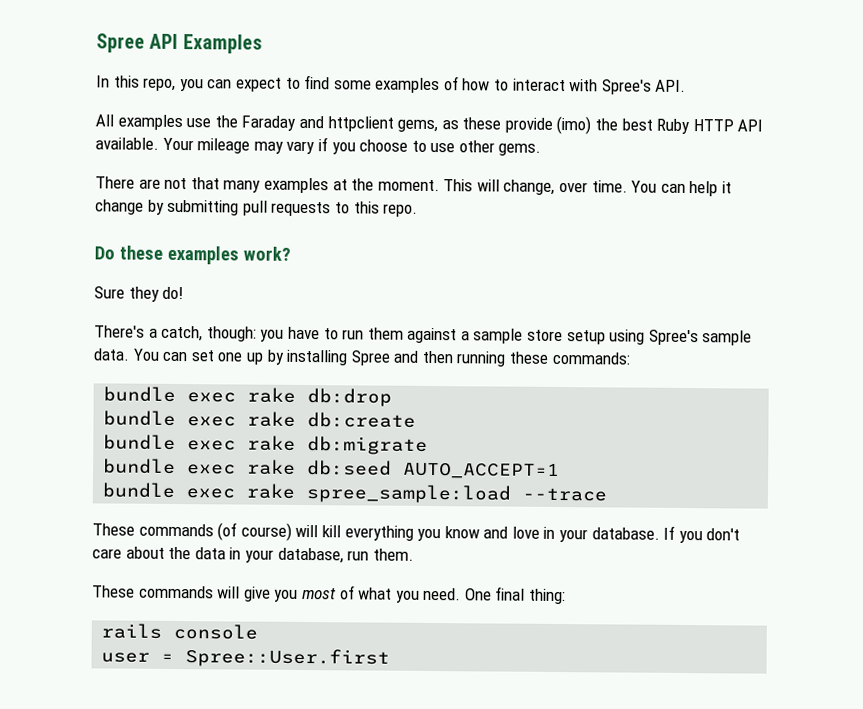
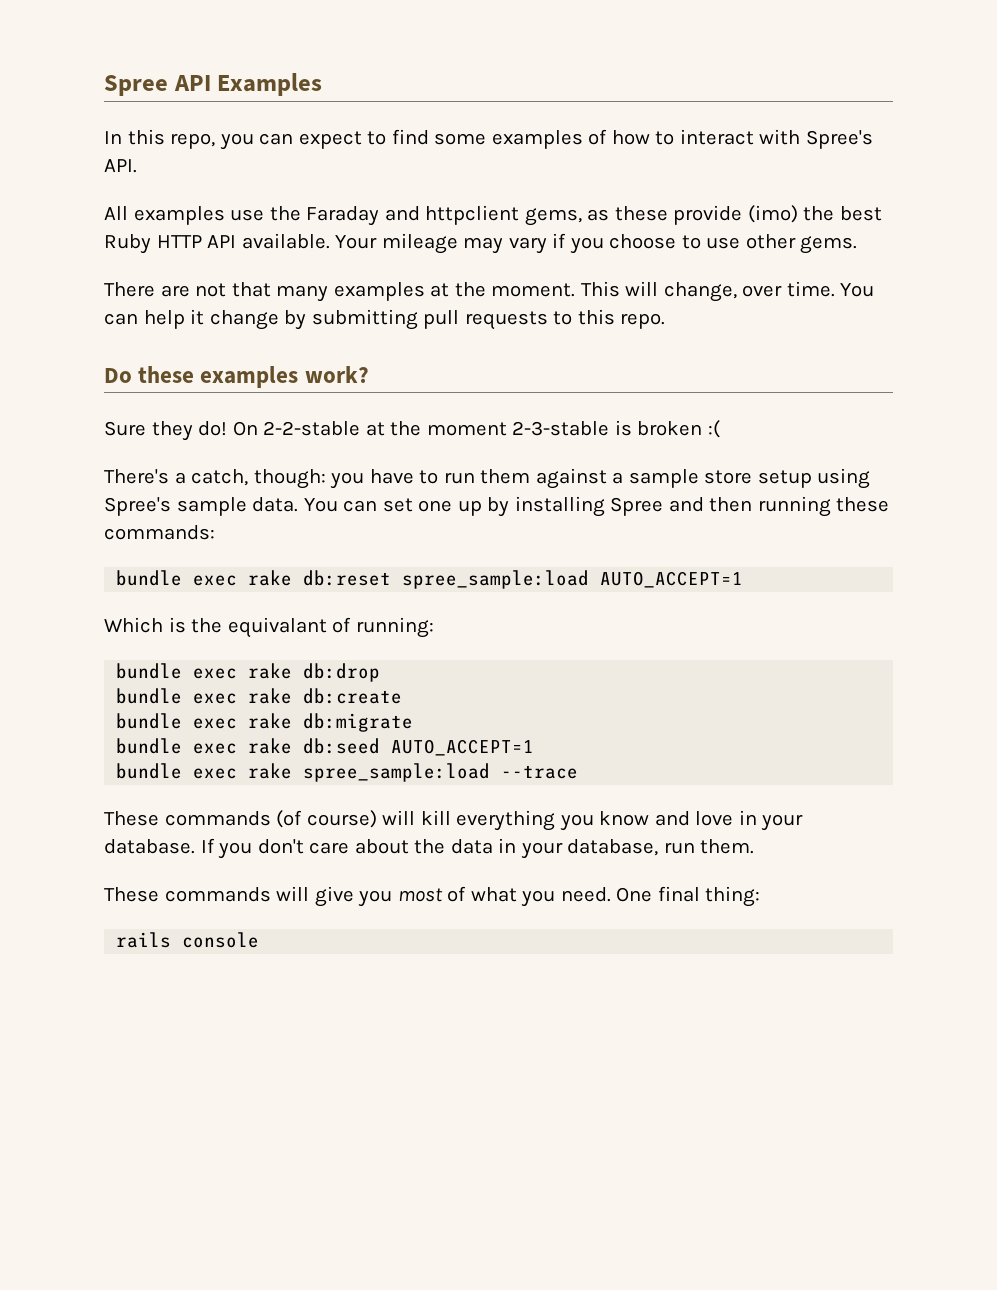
(185, 293) none -> [232,420,720,438] On 2-2-stable at the moment 2-3-stable is broken :(
(631, 358) none -> [116,570,744,589] [104,617,434,638] // bundle exec rake db:reset spree_sample:load AUTO_ACCEPT=1 // Which is the equivalant of running:
[101,648,391,668] // user = Spree::User.first -> (260, 940) none

